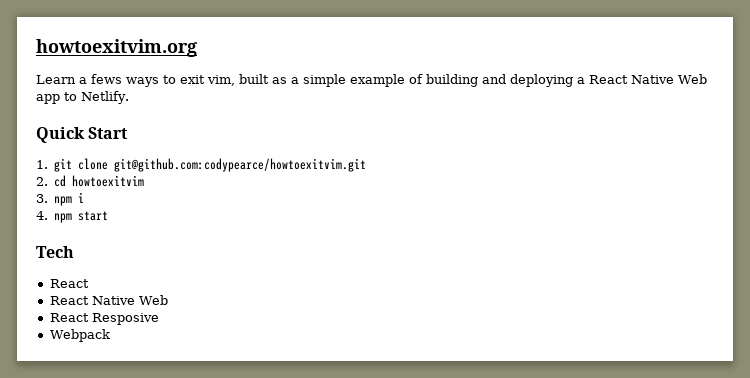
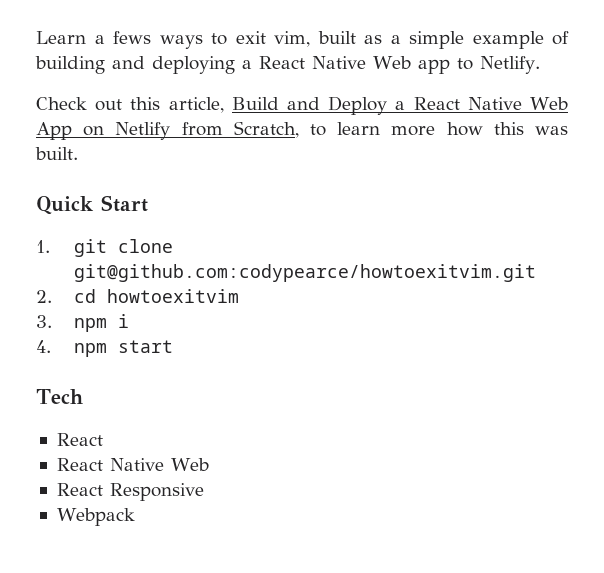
[36,39,197,57] howtoexitvim.org // -> (36, 37) none
(129, 97) none -> [36,96,569,115] [36,121,568,140] [35,147,78,160] // Check out this article, Build and Deploy a React Native Web App on Netlify from Scratch, to learn more how this was built.
[91,313,159,325] Resposive -> [109,483,204,501] Responsive

